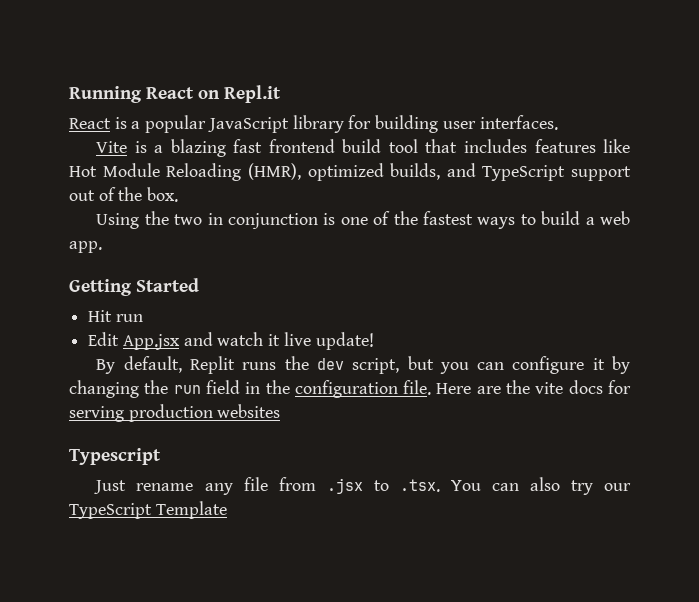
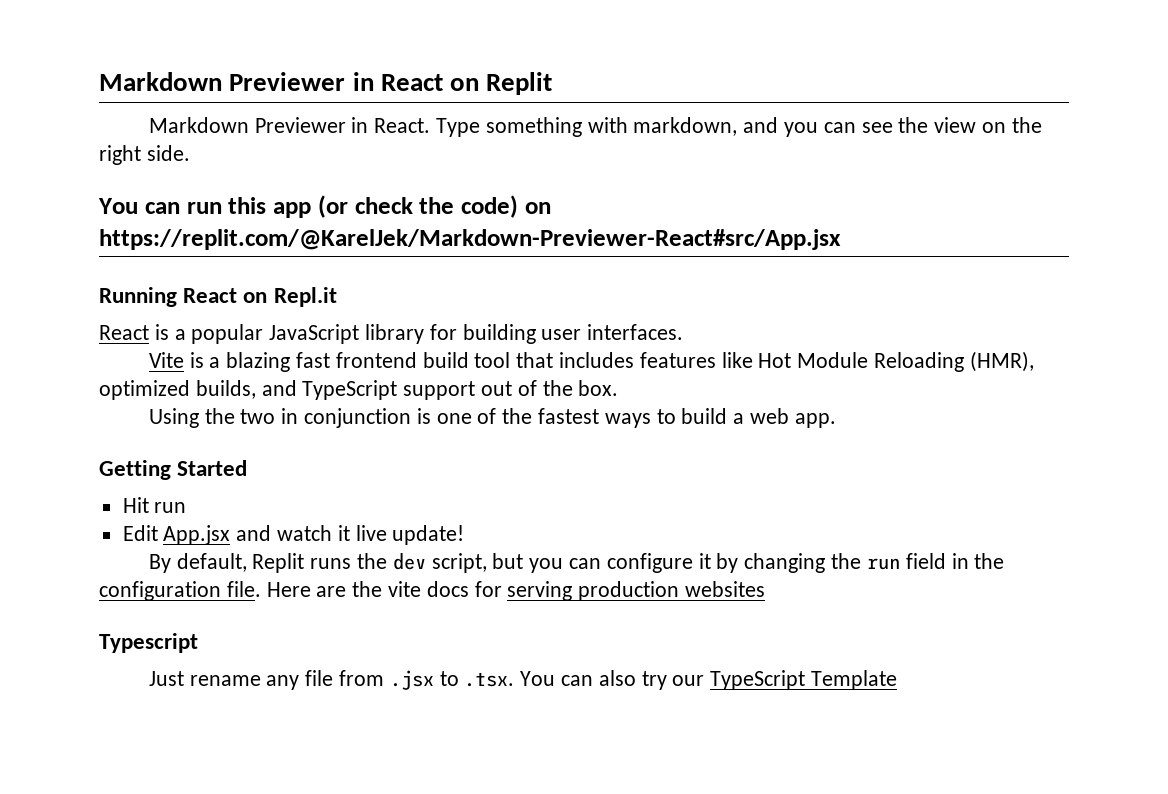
(69, 94) none -> [99,72,553,95] [148,117,1042,137] [99,145,190,165] [98,195,551,218] [99,229,841,250] Markdown Previewer in React on Replit // Markdown Previewer in React. Type something with markdown, and you can see the view on the right side. // You can run this app (or check the code) on https://replit.com/@KarelJek/Markdown-Previewer-React#src/App.jsx //

